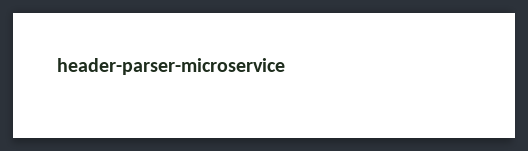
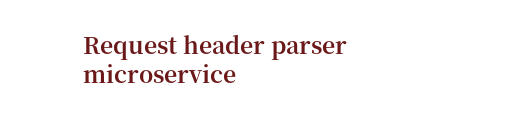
[57,58,285,75] header-parser-microservice -> [83,34,348,60] [83,64,236,83] Request header parser microservice

